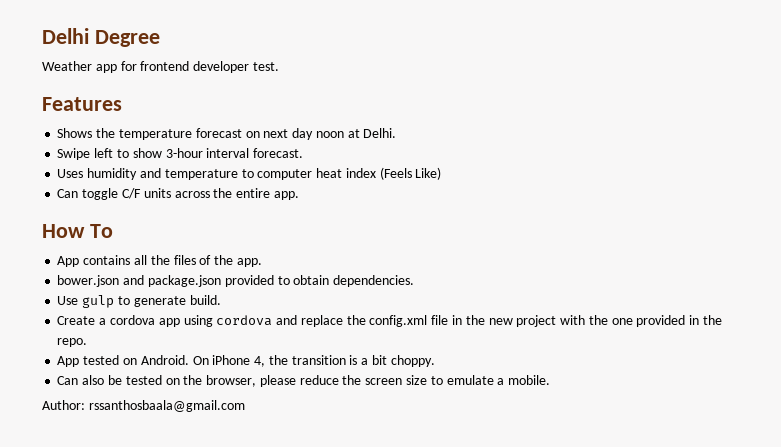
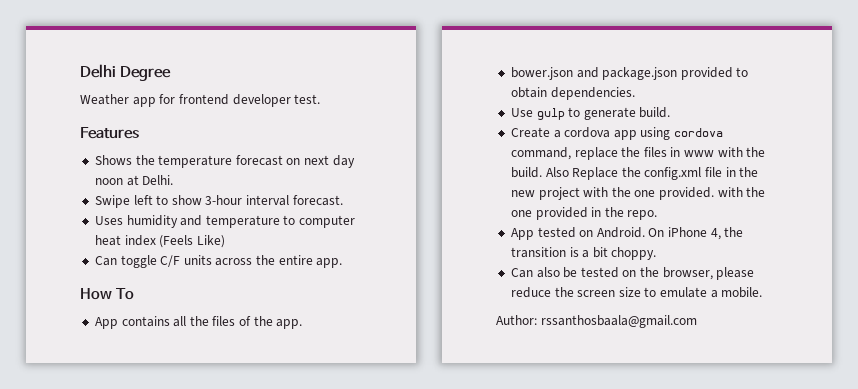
[276,315,298,325] and -> [510,147,571,160] command,
(366, 320) none -> [643,147,766,157] [510,167,641,180] files in www with the build. Also Replace the
(633, 321) none -> [659,187,766,200] [510,210,532,217] provided. with the one

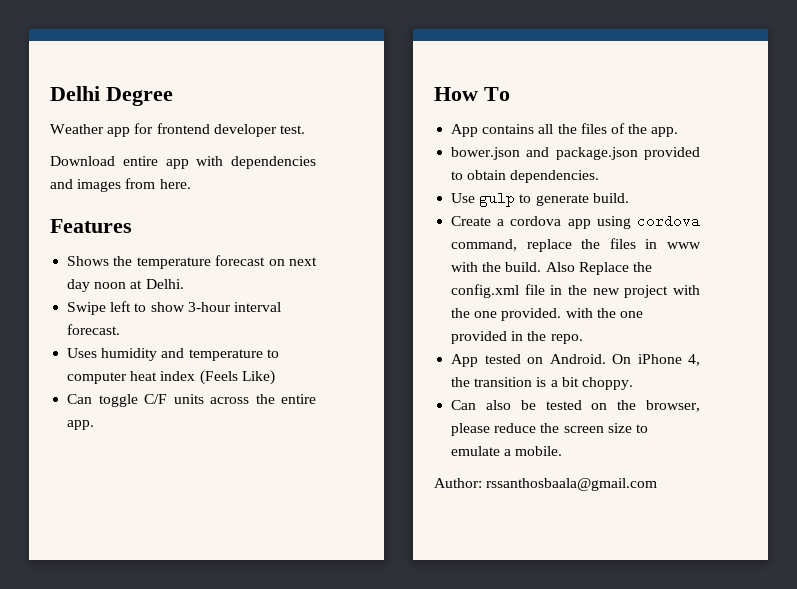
(321, 99) none -> [50,156,316,169] [50,178,191,192] // Download entire app with dependencies and images from here.

